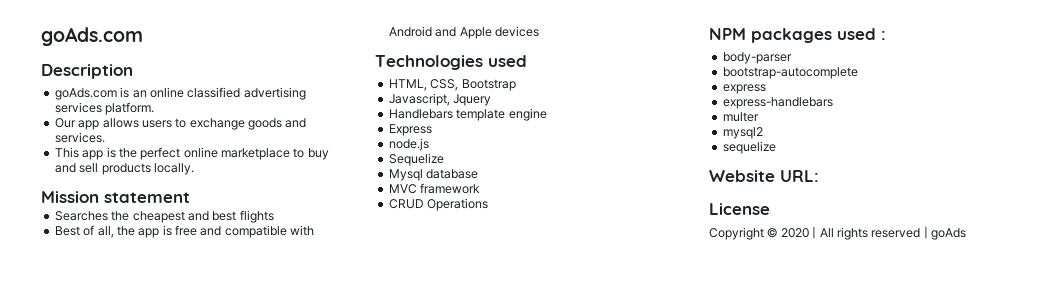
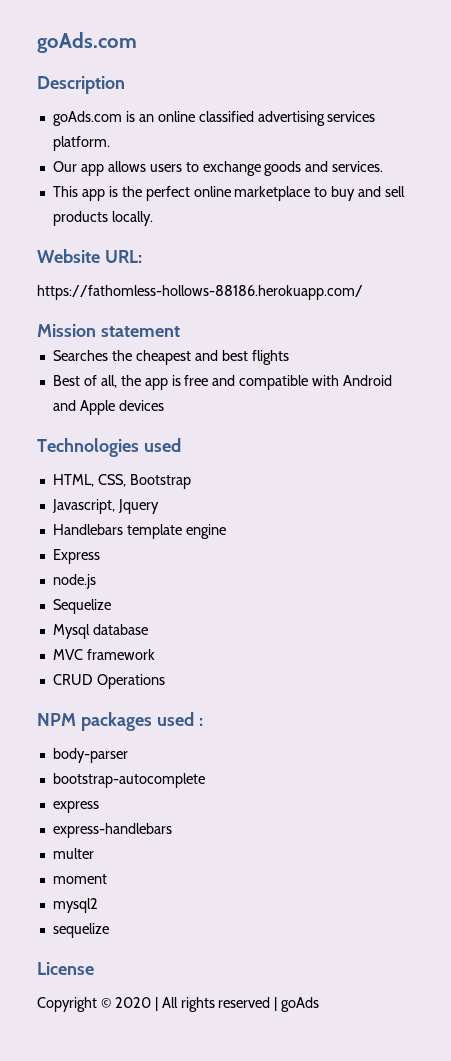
(194, 169) none -> [37,249,142,263] [37,285,363,300] // Website URL: // https://fathomless-hollows-88186.herokuapp.com/
(759, 117) none -> [52,874,107,884] // moment
[709,170,819,182] // Website URL: -> (109, 930) none

